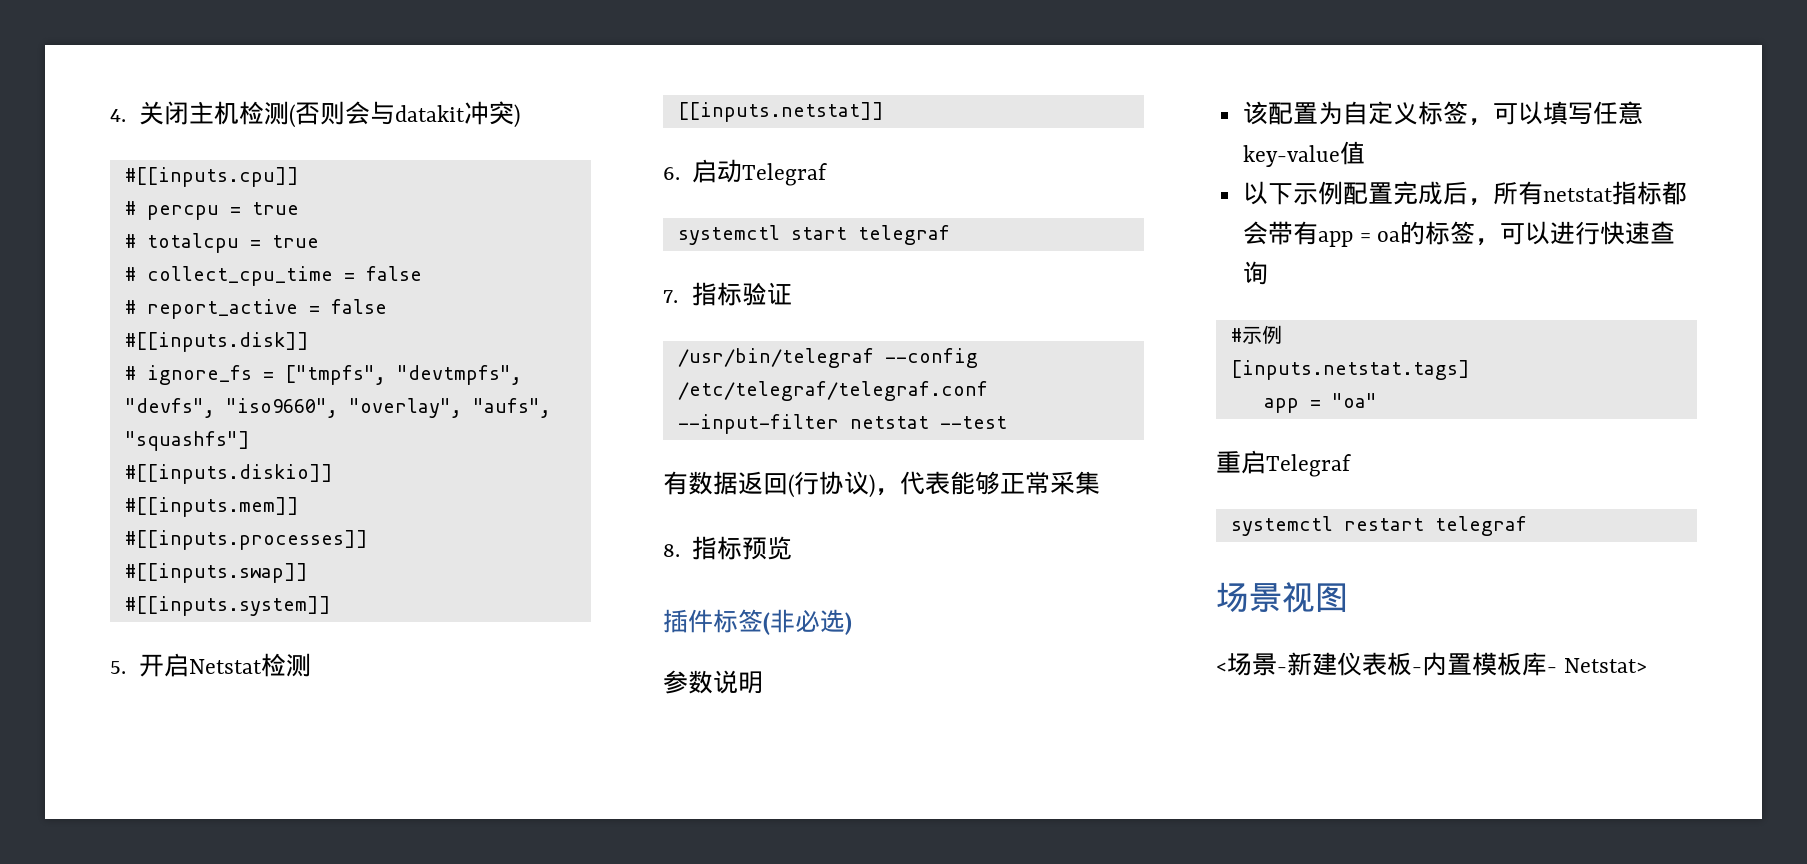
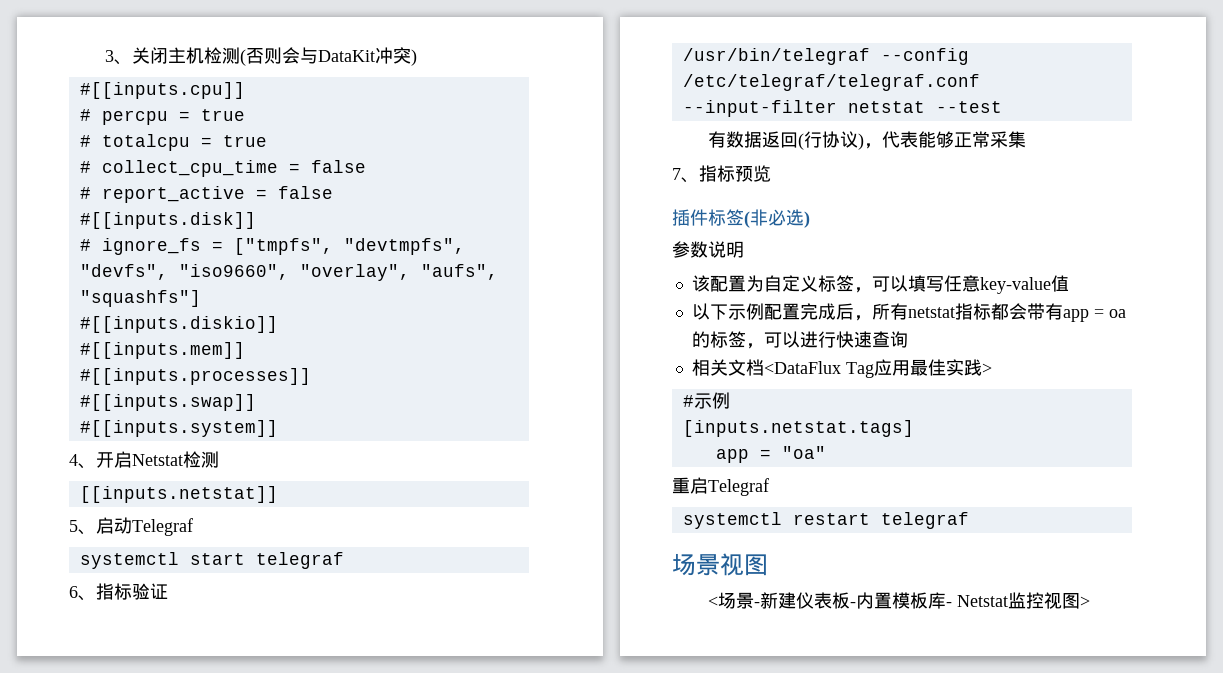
[110,109,126,122] 4. -> [105,50,133,65] 3、
[394,105,465,122] datakit -> [318,50,376,62] DataKit
[110,661,126,674] 5. -> [69,454,96,469] 4、
[663,167,680,180] 6. -> [69,520,96,535] 5、
[663,290,678,303] 7. -> [69,586,96,601] 6、
[663,544,680,557] 8. -> [672,168,699,183] 7、
(1268, 273) none -> [691,359,992,378] // 相关文档<DataFlux Tag应用最佳实践>
[1563,658,1647,673] Netstat> -> [957,592,1091,609] Netstat监控视图>

